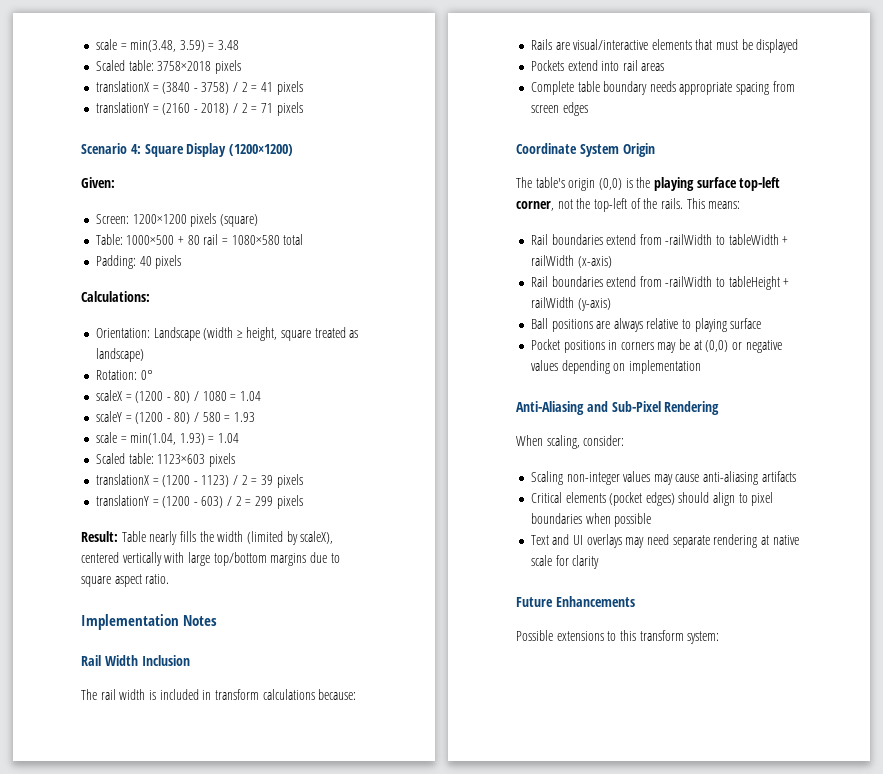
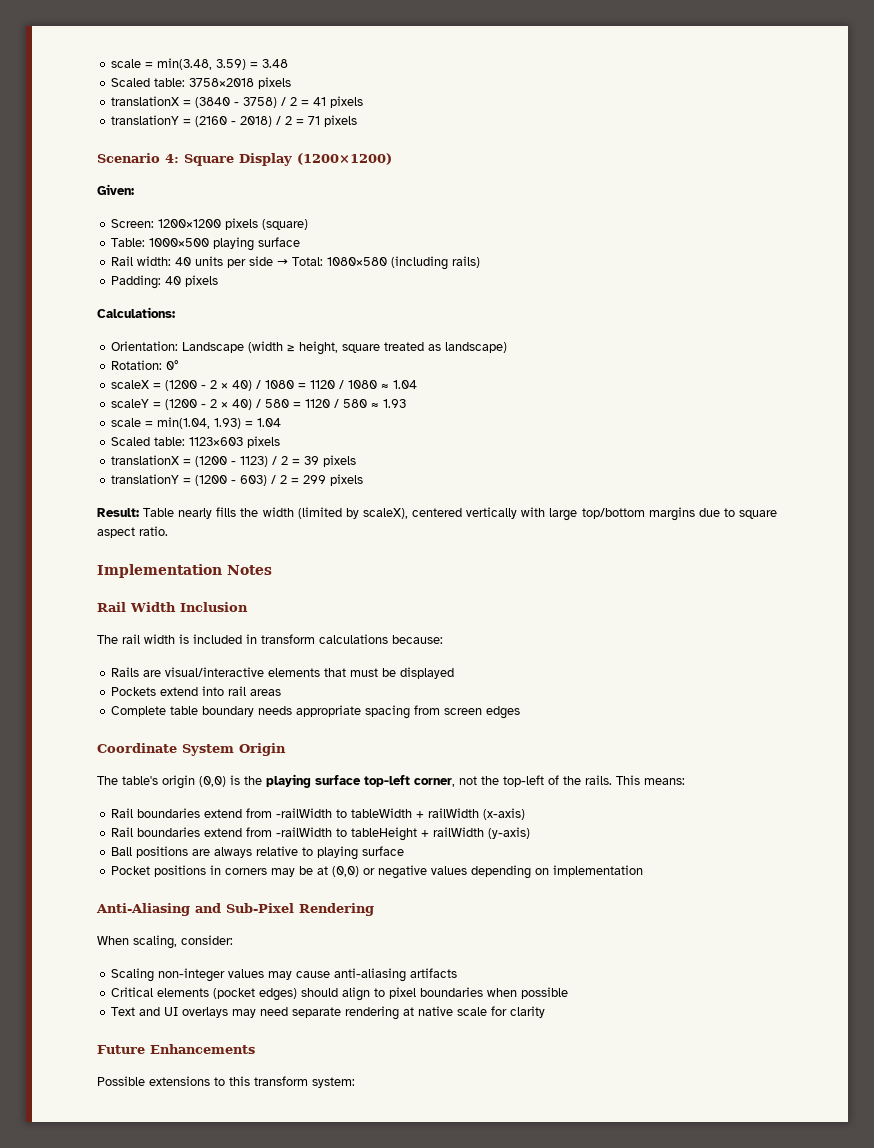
[178,234,304,245] + 80 rail = 1080×580 total -> [213,237,301,251] [111,256,481,270] playing surface // Rail width: 40 units per side → Total: 1080×580 (including rails)
[174,391,237,403] 80) / 1080 = -> [210,380,390,391] 2 × 40) / 1080 = 1120 / 1080 ≈
[174,412,231,424] 80) / 580 = -> [210,399,380,410] 2 × 40) / 580 = 1120 / 580 ≈

